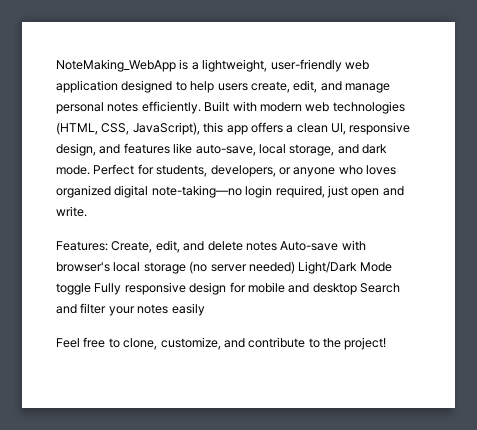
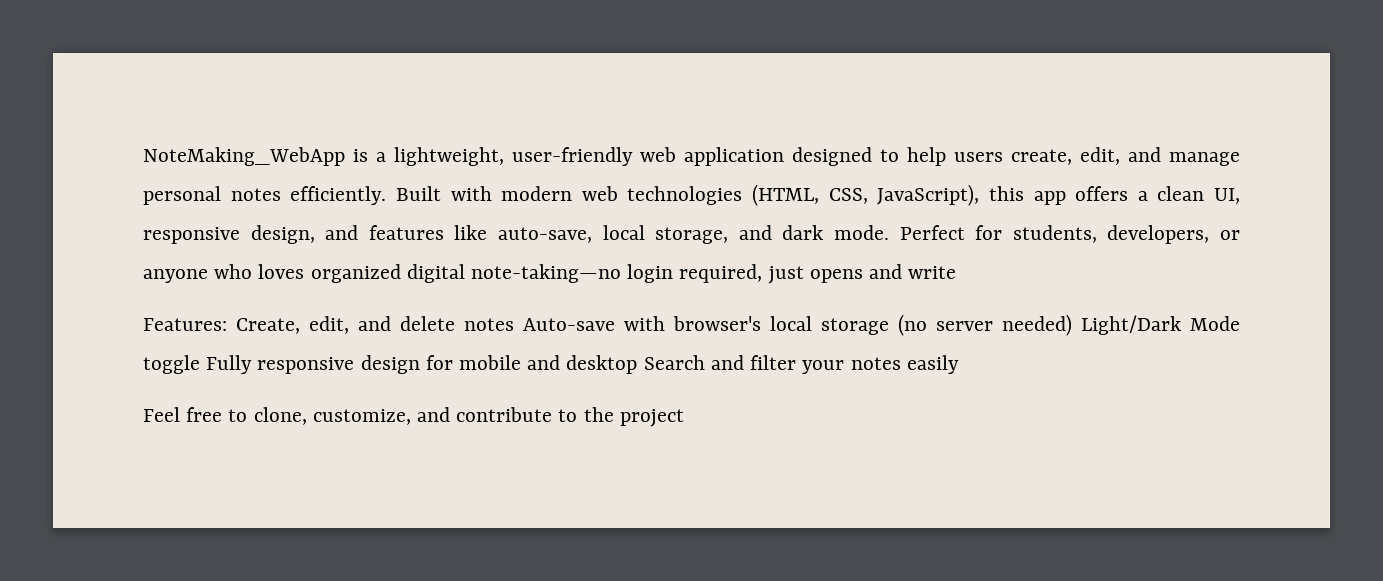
[351,186,404,198] [56,206,87,217] open and write. -> [809,264,957,283] opens and write
[344,337,387,350] project! -> [619,409,684,427] project

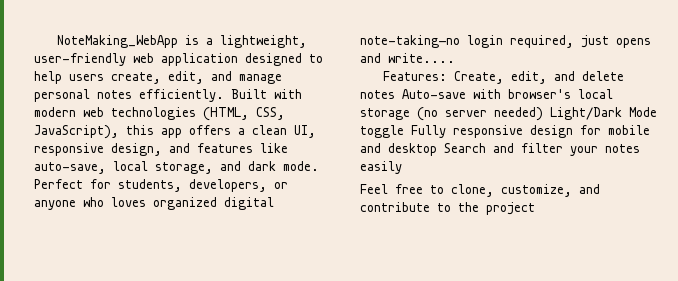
[908,266,957,279] write -> [388,53,455,63] write....

